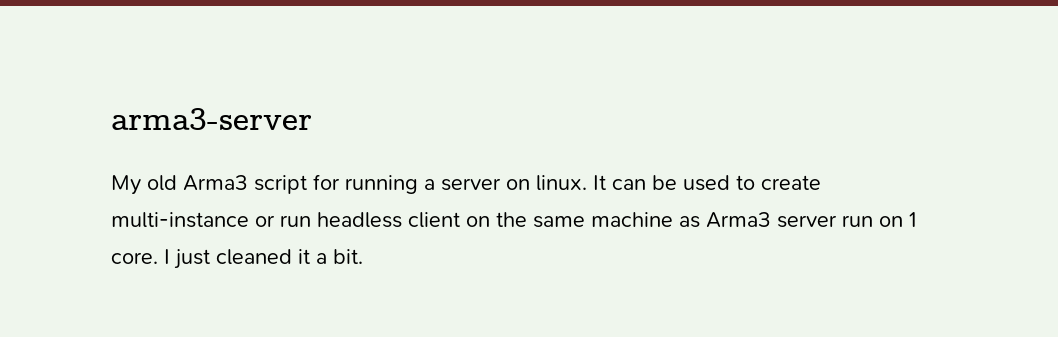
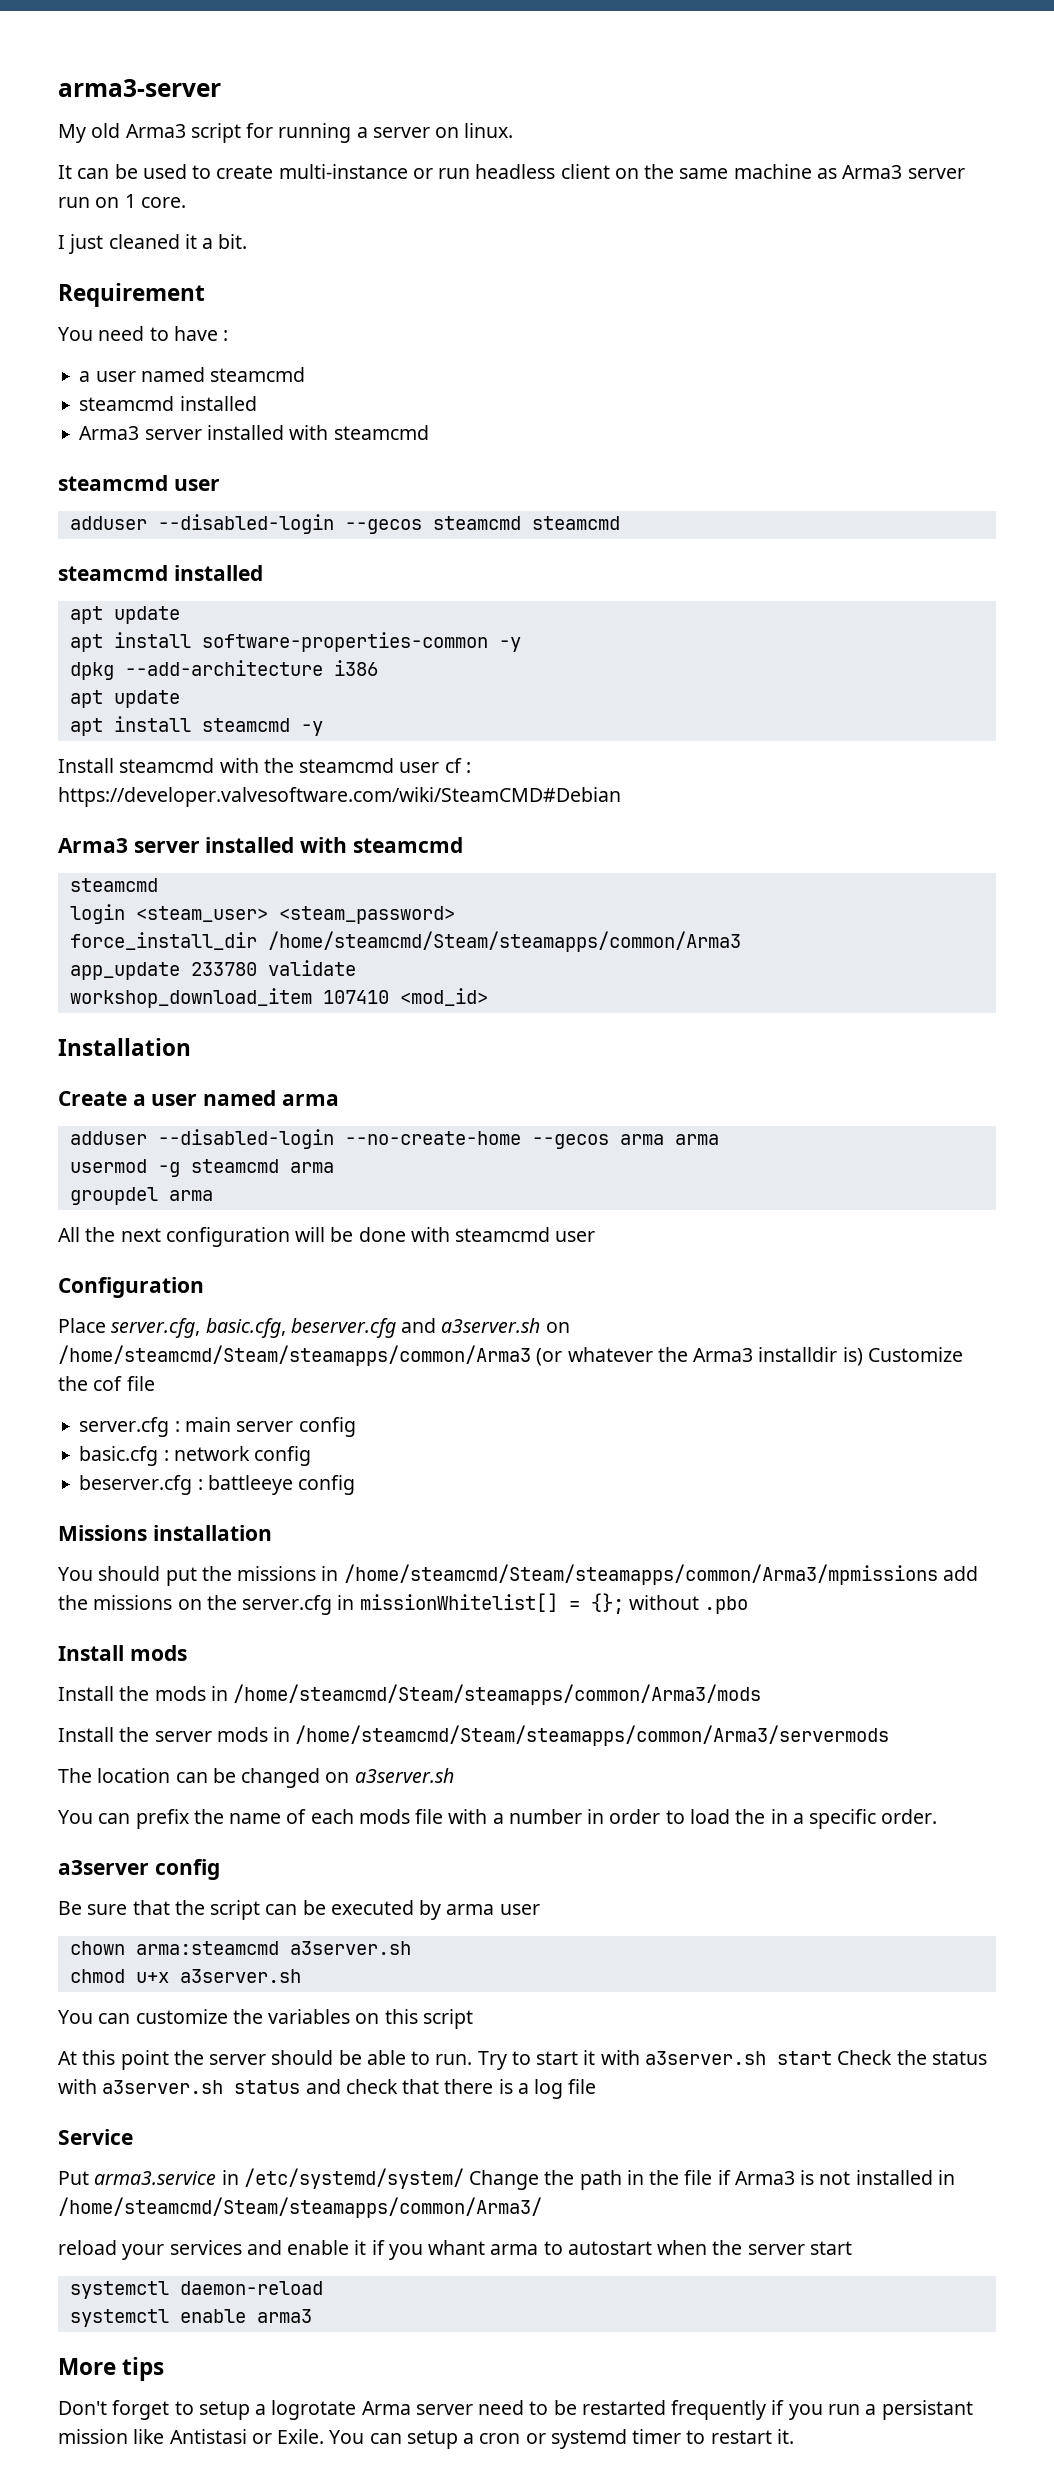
(587, 183) none -> (514, 130) //
(158, 258) none -> (186, 202) //
(363, 256) none -> [58,283,205,307] [58,326,229,341] [79,367,306,382] [79,396,257,411] [79,425,429,440] [58,475,220,491] [69,514,620,534] [58,565,263,581] [69,606,180,624] [69,632,521,652] [69,660,378,680] [69,690,180,708] [69,716,323,736] [58,758,471,773] [58,787,621,807] [58,837,463,853] [69,878,158,892] [69,904,455,924] [69,931,741,952] [69,960,356,980] [69,988,488,1008] [58,1038,191,1056] [58,1090,339,1106] [69,1129,719,1149] [69,1159,334,1177] [69,1187,213,1205] [58,1227,596,1247] [58,1277,204,1298] [58,1318,570,1338] [58,1345,963,1366] [58,1376,155,1391] [79,1417,356,1437] [79,1446,312,1466] [79,1475,356,1495] [58,1525,272,1541] [58,1564,978,1586] [58,1593,749,1615] [58,1645,187,1661] [58,1684,762,1705] [58,1725,890,1746] [58,1768,454,1788] [58,1809,938,1829] [58,1859,220,1880] [58,1900,540,1920] [69,1941,411,1955] [69,1969,301,1983] [58,2009,473,2029] [58,2050,987,2070] [58,2079,597,2099] [58,2129,133,2145] [58,2168,955,2190] [58,2197,542,2218] [58,2240,852,2260] [69,2281,323,2299] [69,2309,312,2327] [58,2357,165,2381] [58,2400,973,2420] [58,2429,794,2449] // Requirement // You need to have : // a user named steamcmd // steamcmd installed // Arma3 server installed with steamcmd // steamcmd user // adduser --disabled-login --gecos steamcmd steamcmd // steamcmd installed // apt update // apt install software-properties-common -y // dpkg --add-architecture i386 // apt update // apt install steamcmd -y // Install steamcmd with the steamcmd user cf : https://developer.valvesoftware.com/wiki/SteamCMD#Debian // Arma3 server installed with steamcmd // steamcmd // login <steam_user> <steam_password> // force_install_dir /home/steamcmd/Steam/steamapps/common/Arma3 // app_update 233780 validate // workshop_download_item 107410 <mod_id> // Installation // Create a user named arma // adduser --disabled-login --no-create-home --gecos arma arma // usermod -g steamcmd arma // groupdel arma // All the next configuration will be done with steamcmd user // Configuration // Place server.cfg, basic.cfg, beserver.cfg and a3server.sh on /home/steamcmd/Steam/steamapps/common/Arma3 (or whatever the Arma3 installdir is) Customize the cof file // server.cfg : main server config // basic.cfg : network config // beserver.cfg : battleeye config // Missions installation // You should put the missions in /home/steamcmd/Steam/steamapps/common/Arma3/mpmissions add the missions on the server.cfg in missionWhitelist[] = {}; without .pbo // Install mods // Install the mods in /home/steamcmd/Steam/steamapps/common/Arma3/mods // Install the server mods in /home/steamcmd/Steam/steamapps/common/Arma3/servermods // The location can be changed on a3server.sh // You can prefix the name of each mods file with a number in order to load the in a specific order. // a3server config // Be sure that the script can be executed by arma user // chown arma:steamcmd a3server.sh // chmod u+x a3server.sh // You can customize the variables on this script // At this point the server should be able to run. Try to start it with a3server.sh start Check the status with a3server.sh status and check that there is a log file // Service // Put arma3.service in /etc/systemd/system/ Change the path in the file if Arma3 is not installed in /home/steamcmd/Steam/steamapps/common/Arma3/ // reload your services and enable it if you whant arma to autostart when the server start // systemctl daemon-reload // systemctl enable arma3 // More tips // Don't forget to setup a logrotate Arma server need to be restarted frequently if you run a persistant mission like Antistasi or Exile. You can setup a cron or systemd timer to restart it.

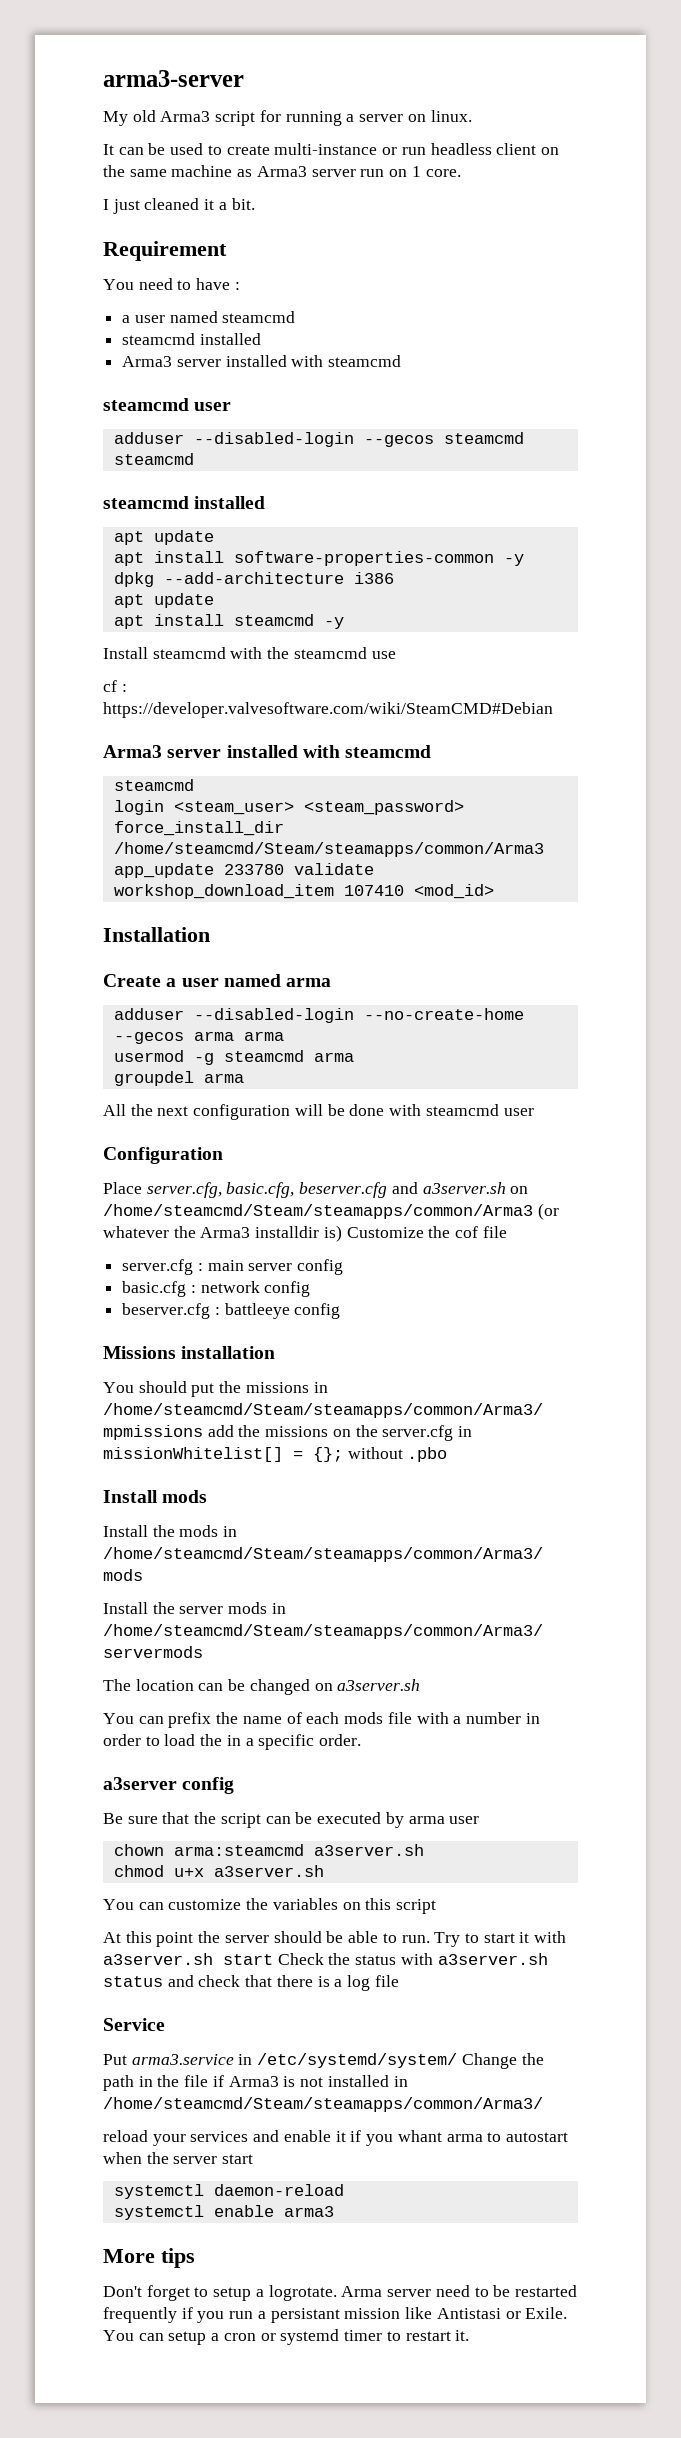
[399,762,440,773] user -> [371,651,396,659] use //
[271,2400,357,2420] logrotate -> [268,2285,337,2301] logrotate.

